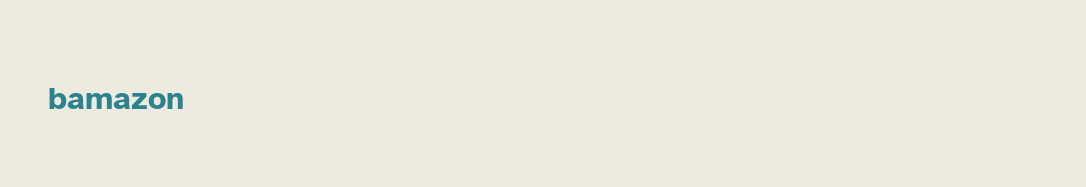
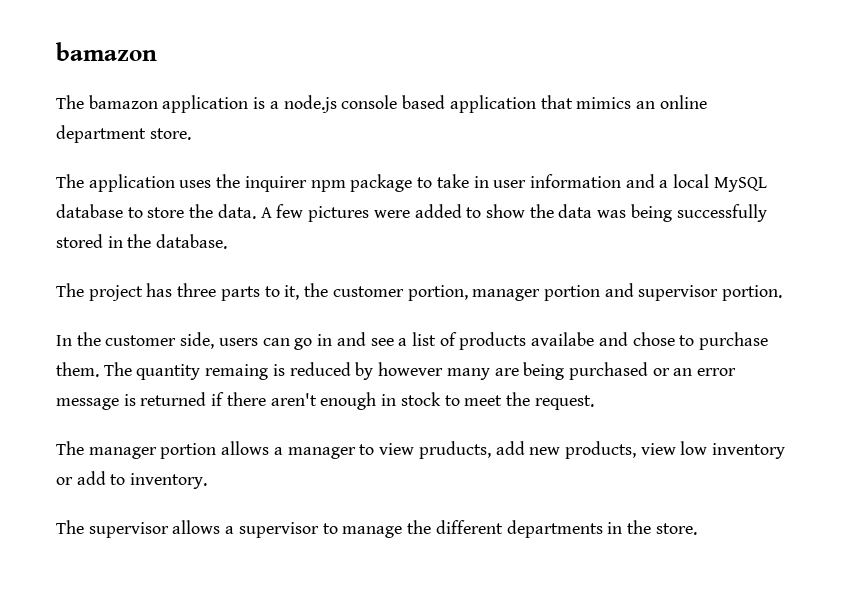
[48,88,184,109] bamazon -> [56,42,157,61] [56,95,707,113] [56,125,191,143] [56,174,767,192] [56,204,767,222] [56,234,228,249] [56,283,783,301] [56,332,769,350] [56,362,737,380] [56,392,594,410] [56,441,786,459] [56,471,208,489] [56,520,697,538] bamazon // The bamazon application is a node.js console based application that mimics an online department store. // The application uses the inquirer npm package to take in user information and a local MySQL database to store the data. A few pictures were added to show the data was being successfully stored in the database. // The project has three parts to it, the customer portion, manager portion and supervisor portion. // In the customer side, users can go in and see a list of products availabe and chose to purchase them. The quantity remaing is reduced by however many are being purchased or an error message is returned if there aren't enough in stock to meet the request. // The manager portion allows a manager to view pruducts, add new products, view low inventory or add to inventory. // The supervisor allows a supervisor to manage the different departments in the store.

